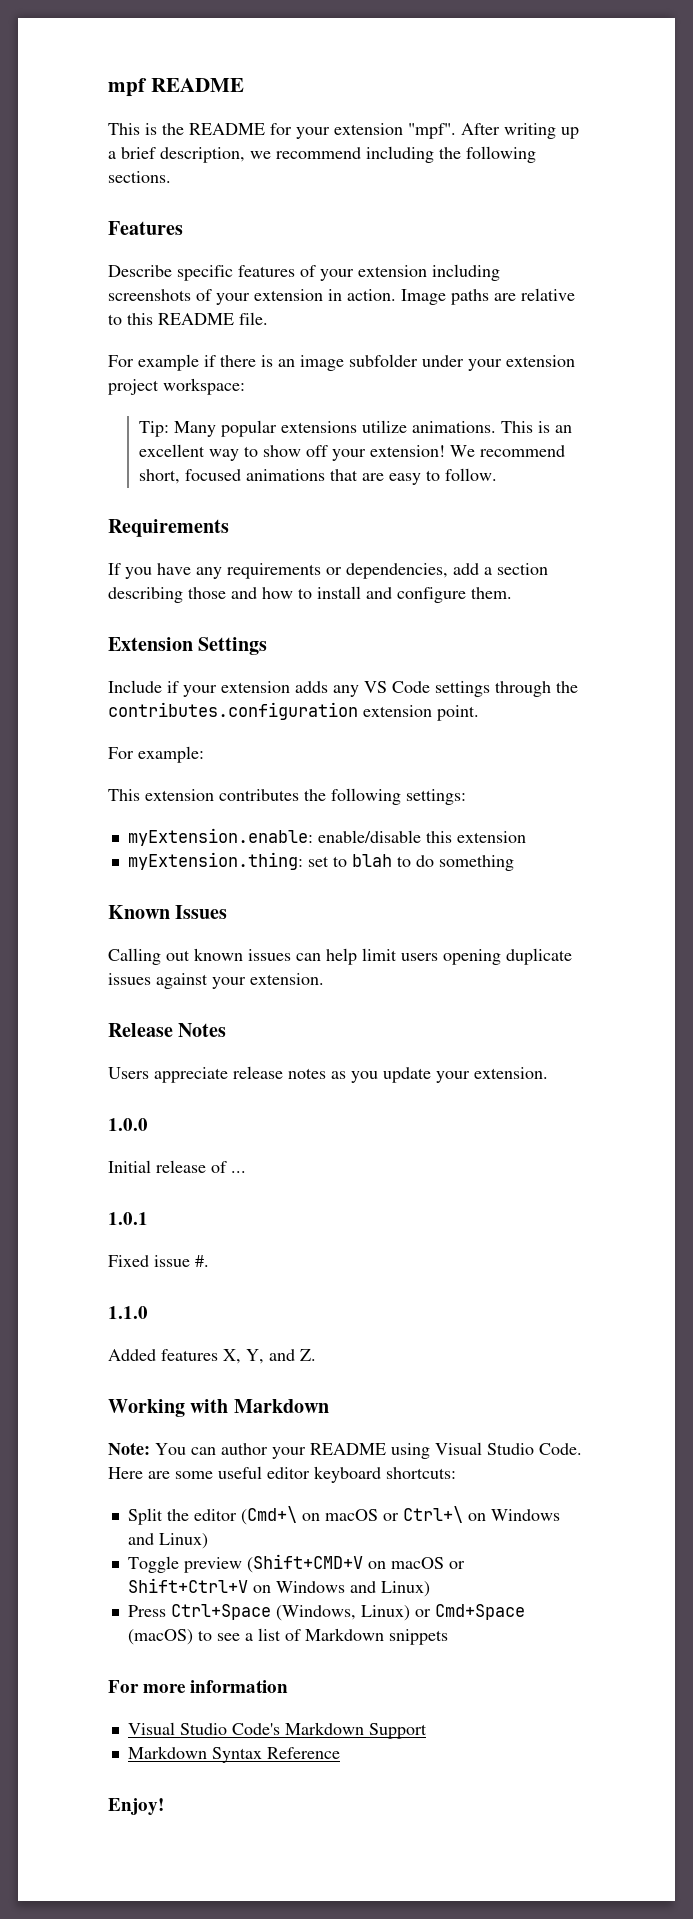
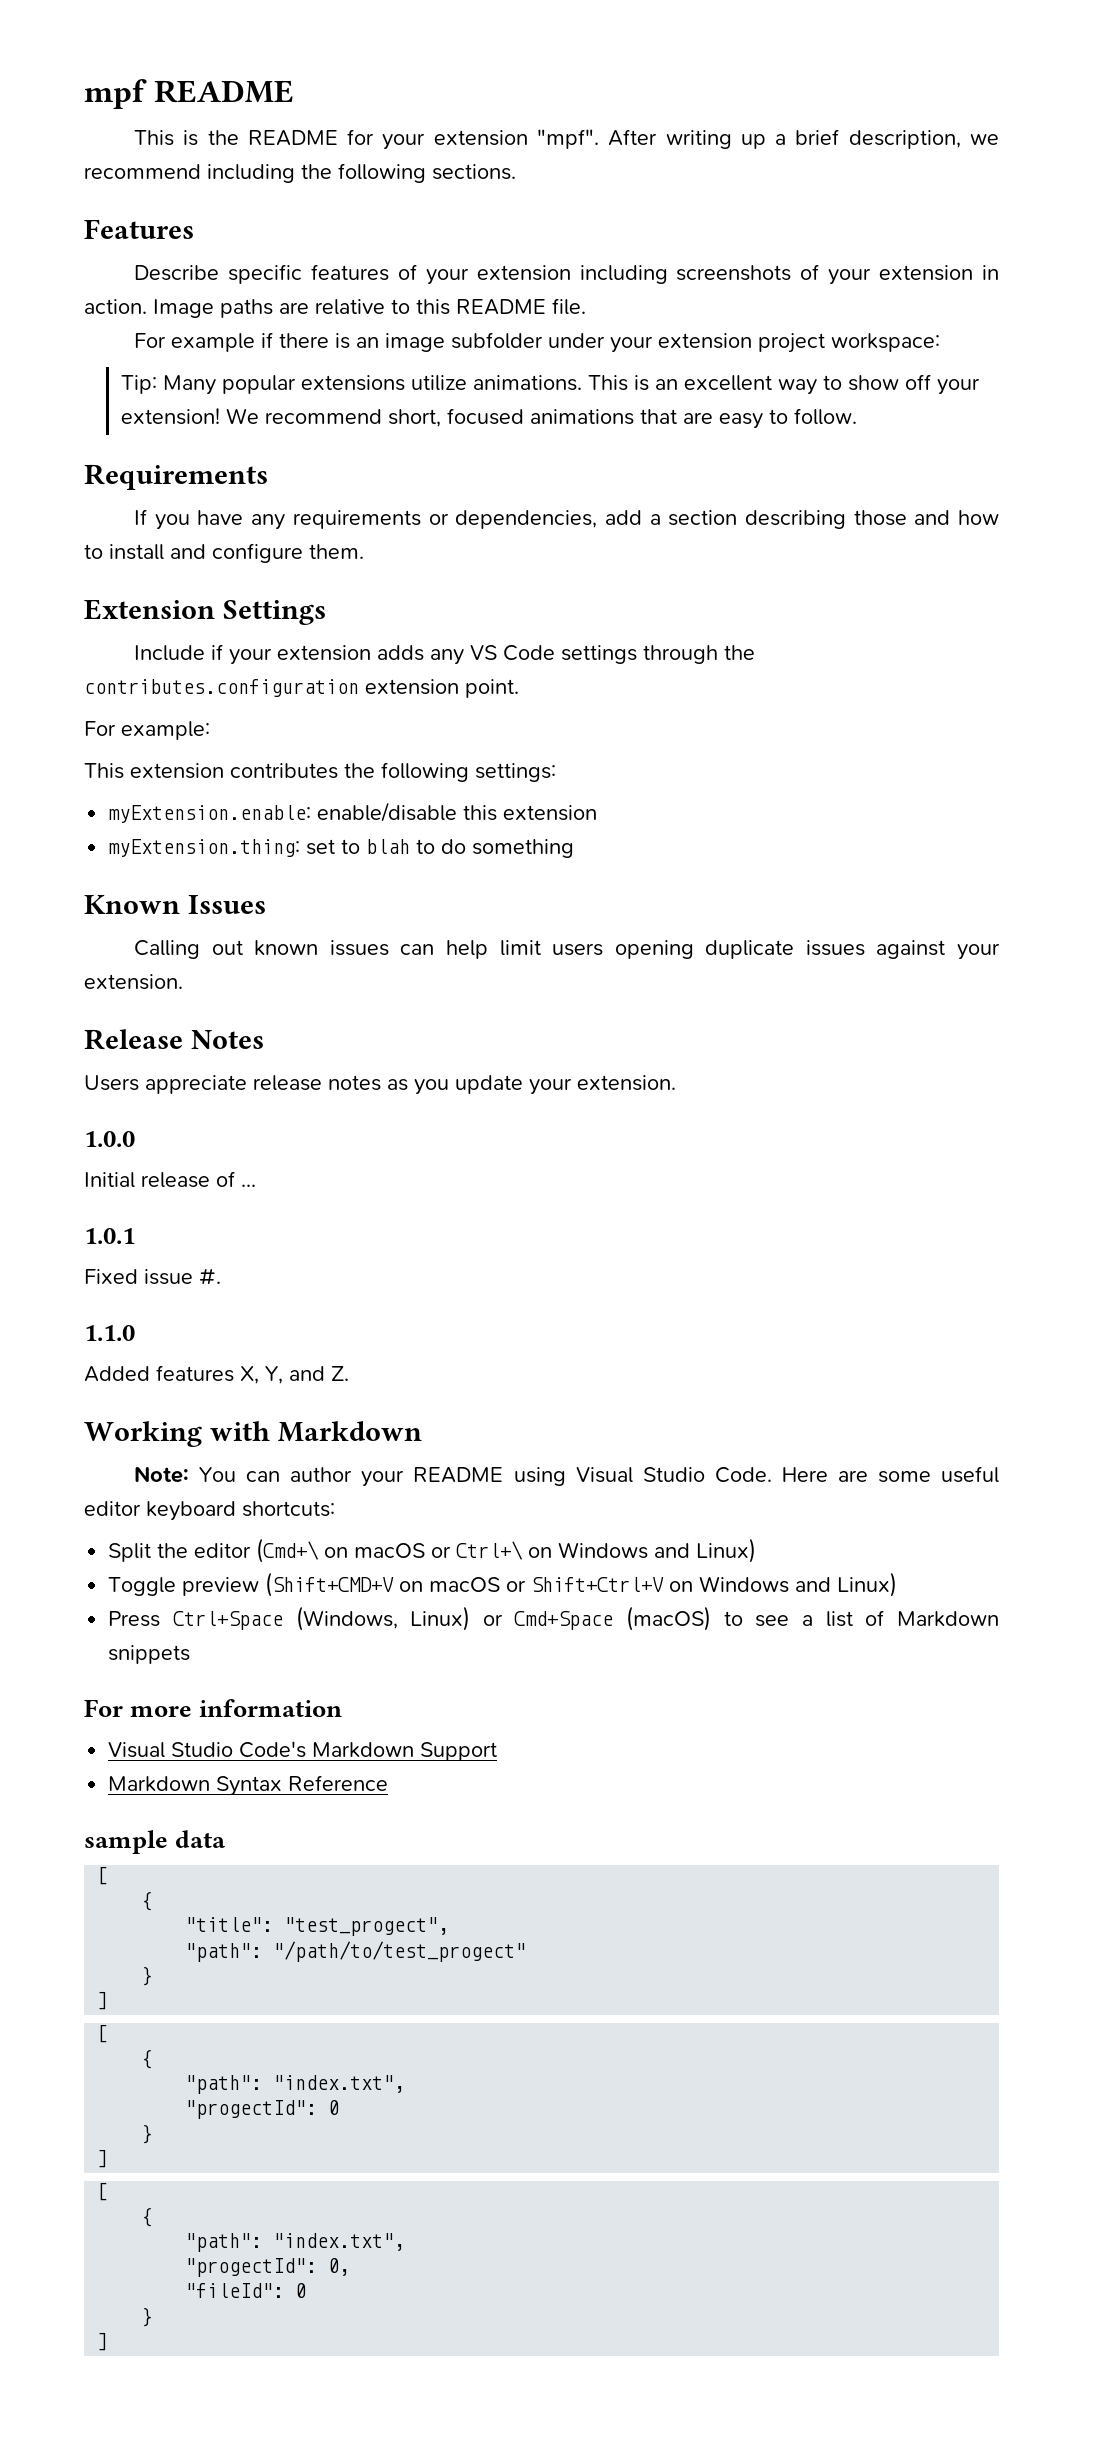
[108,1798,164,1815] Enjoy! -> [84,1830,227,1854] [97,1866,109,1885] [141,1891,153,1911] [185,1917,450,1936] [185,1941,527,1962] [141,1966,153,1986] [97,1991,109,2010] [97,2024,109,2043] [141,2049,153,2069] [185,2075,406,2094] [185,2100,340,2119] [141,2124,153,2144] [97,2149,109,2168] [97,2182,109,2201] [141,2207,153,2227] [185,2233,406,2252] [185,2258,351,2277] [185,2283,307,2298] [141,2307,153,2327] [97,2332,109,2351] sample data // [ // { // "title": "test_progect", // "path": "/path/to/test_progect" // } // ] // [ // { // "path": "index.txt", // "progectId": 0 // } // ] // [ // { // "path": "index.txt", // "progectId": 0, // "fileId": 0 // } // ]

